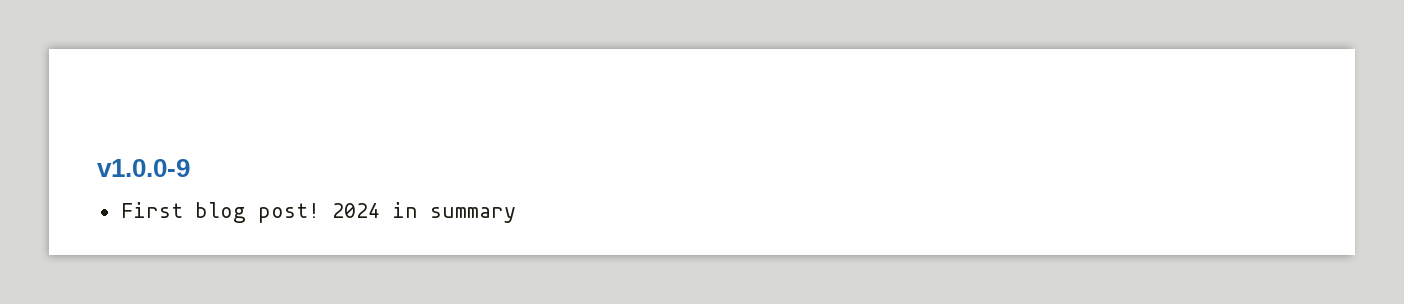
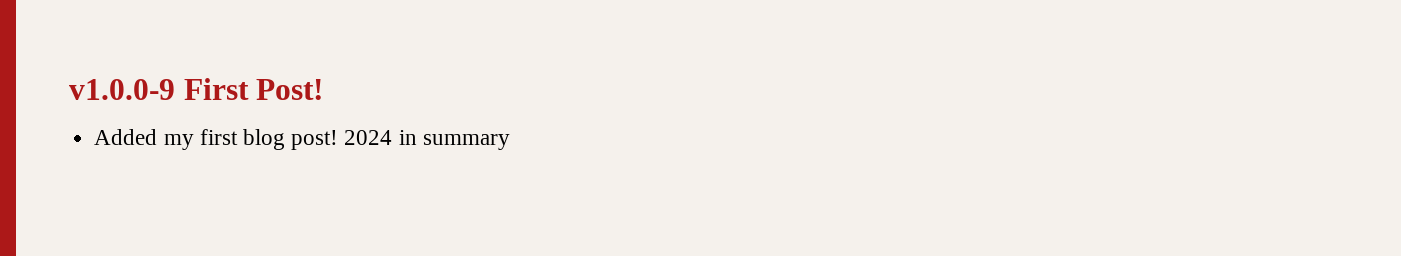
[120,202,183,218] // First -> [183,78,324,100] [94,129,238,150] First Post! // Added my first

